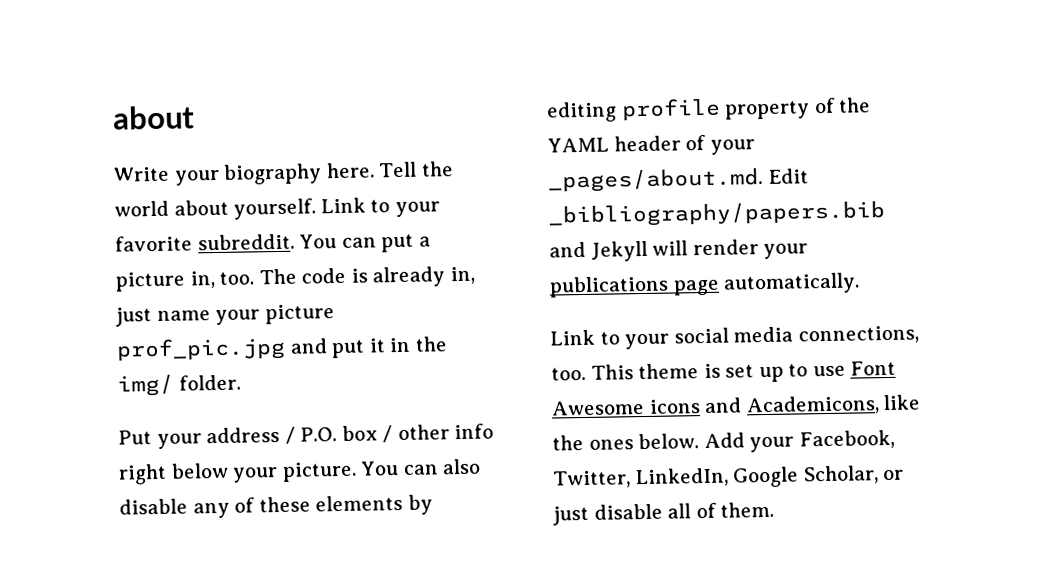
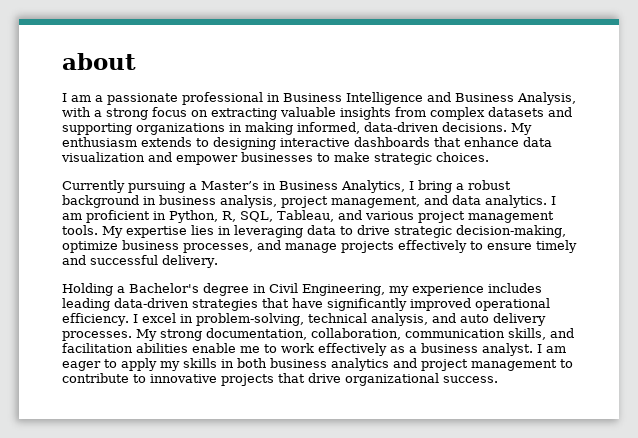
[113,161,454,186] [114,197,440,220] [115,233,431,253] [115,266,475,292] [115,304,335,327] [116,336,448,362] [117,374,241,397] [118,423,495,450] [118,458,482,485] [119,494,433,519] [546,97,872,123] [547,134,755,155] [548,168,809,193] [548,201,885,228] [549,239,809,262] [549,272,861,298] [550,325,919,350] [551,360,897,383] [551,394,922,416] [552,429,895,453] [553,465,905,489] [552,501,775,526] Write your biography here. Tell the world about yourself. Link to your favorite subreddit. You can put a picture in, too. The code is already in, just name your picture prof_pic.jpg and put it in the img/ folder. // Put your address / P.O. box / other info right below your picture. You can also disable any of these elements by editing profile property of the YAML header of your _pages/about.md. Edit _bibliography/papers.bib and Jekyll will render your publications page automatically. // Link to your social media connections, too. This theme is set up to use Font Awesome icons and Academicons, like the ones below. Add your Facebook, Twitter, LinkedIn, Google Scholar, or just disable all of them. -> [62,92,576,105] [62,107,572,120] [62,122,532,135] [62,137,552,150] [61,152,489,165] [62,180,511,193] [62,195,556,208] [62,210,554,223] [62,225,566,238] [62,240,577,253] [62,255,218,268] [62,283,542,296] [62,298,550,311] [62,313,546,326] [62,328,574,341] [62,343,566,356] [62,358,573,371] [62,373,498,386] I am a passionate professional in Business Intelligence and Business Analysis, with a strong focus on extracting valuable insights from complex datasets and supporting organizations in making informed, data-driven decisions. My enthusiasm extends to designing interactive dashboards that enhance data visualization and empower businesses to make strategic choices. // Currently pursuing a Master’s in Business Analytics, I bring a robust background in business analysis, project management, and data analytics. I am proficient in Python, R, SQL, Tableau, and various project management tools. My expertise lies in leveraging data to drive strategic decision-making, optimize business processes, and manage projects effectively to ensure timely and successful delivery. // Holding a Bachelor's degree in Civil Engineering, my experience includes leading data-driven strategies that have significantly improved operational efficiency. I excel in problem-solving, technical analysis, and auto delivery processes. My strong documentation, collaboration, communication skills, and facilitation abilities enable me to work effectively as a business analyst. I am eager to apply my skills in both business analytics and project management to contribute to innovative projects that drive organizational success.

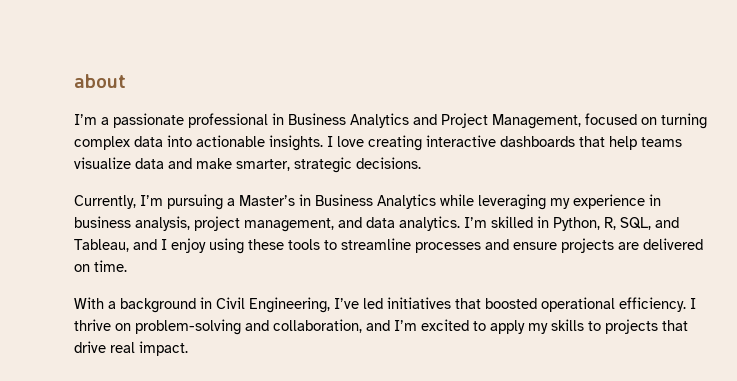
[62,93,91,102] I am -> [74,114,97,125] I’m
[346,92,576,105] [62,107,572,120] [62,122,532,135] [62,137,552,150] [61,152,489,165] [62,180,125,193] Intelligence and Business Analysis, with a strong focus on extracting valuable insights from complex datasets and supporting organizations in making informed, data-driven decisions. My enthusiasm extends to designing interactive dashboards that enhance data visualization and empower businesses to make strategic choices. // Currently -> [350,113,707,129] [74,135,682,151] [74,157,421,173] [74,195,163,209] Analytics and Project Management, focused on turning complex data into actionable insights. I love creating interactive dashboards that help teams visualize data and make smarter, strategic decisions. // Currently, I’m
[341,180,511,193] [62,195,139,208] Analytics, I bring a robust background -> [377,194,645,210] Analytics while leveraging my experience
[551,196,556,205] [62,210,150,223] I am proficient -> [464,216,533,228] I’m skilled
(273, 216) none -> [655,217,679,228] and
[365,211,554,223] [62,225,566,238] [62,240,577,253] [62,255,218,268] [62,283,542,296] [62,298,550,311] [62,313,546,326] [62,328,574,341] [62,343,566,356] [62,358,573,371] [62,373,217,383] various project management tools. My expertise lies in leveraging data to drive strategic decision-making, optimize business processes, and manage projects effectively to ensure timely and successful delivery. // Holding a Bachelor's degree in Civil Engineering, my experience includes leading data-driven strategies that have significantly improved operational efficiency. I excel in problem-solving, technical analysis, and auto delivery processes. My strong documentation, collaboration, communication skills, and facilitation abilities enable me to work effectively as a business analyst. I am eager to apply my skills in both business analytics and project management to contribute to innovative -> [161,238,703,254] [74,260,127,272] [74,297,696,313] [74,319,601,335] I enjoy using these tools to streamline processes and ensure projects are delivered on time. // With a background in Civil Engineering, I’ve led initiatives that boosted operational efficiency. I thrive on problem-solving and collaboration, and I’m excited to apply my skills to
[345,373,498,386] organizational success. -> [110,341,188,356] real impact.

